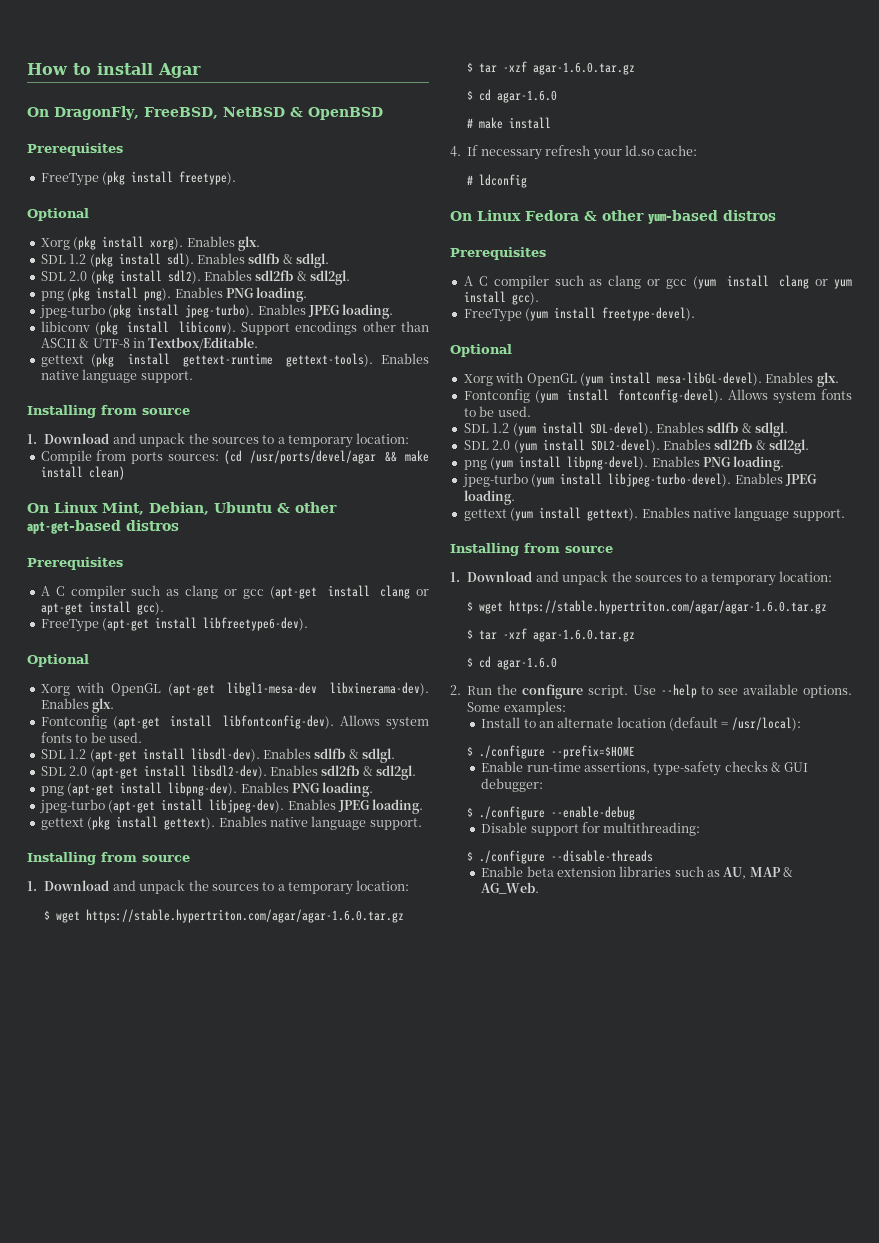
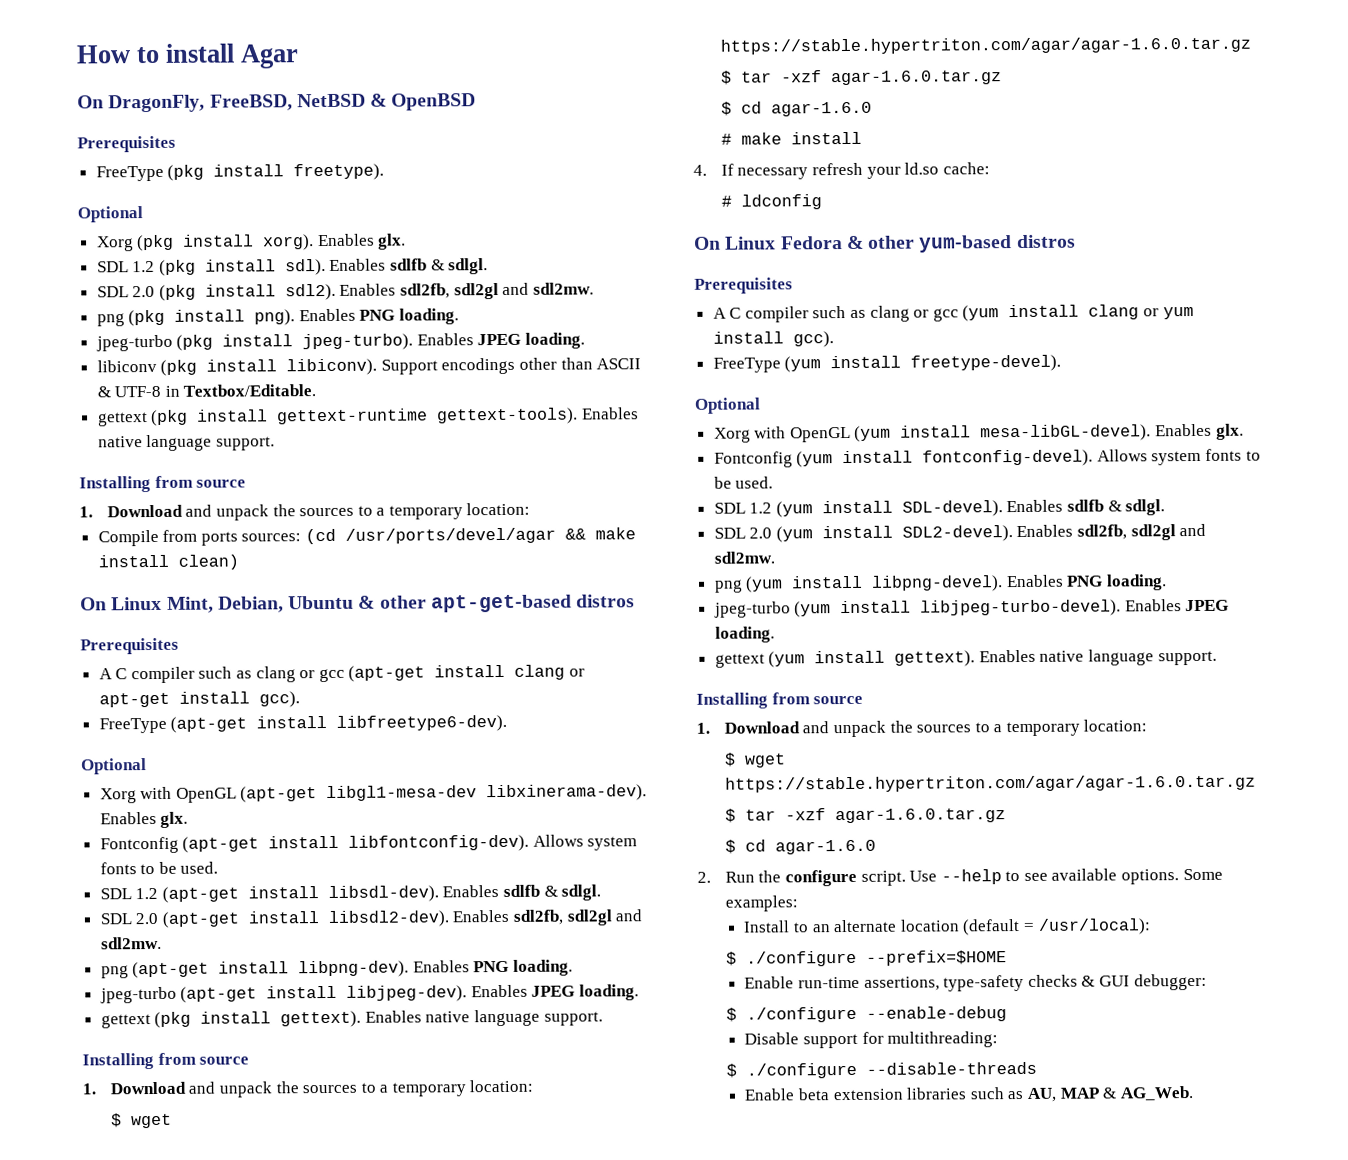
[255,270,350,285] sdl2fb & sdl2gl. -> [400,282,594,300] sdl2fb, sdl2gl and sdl2mw.
[321,765,416,780] sdl2fb & sdl2gl. -> [513,909,643,926] [100,936,162,950] sdl2fb, sdl2gl and sdl2mw.
[714,439,809,454] sdl2fb & sdl2gl. -> [1077,523,1207,541] [713,551,775,564] sdl2fb, sdl2gl and sdl2mw.

